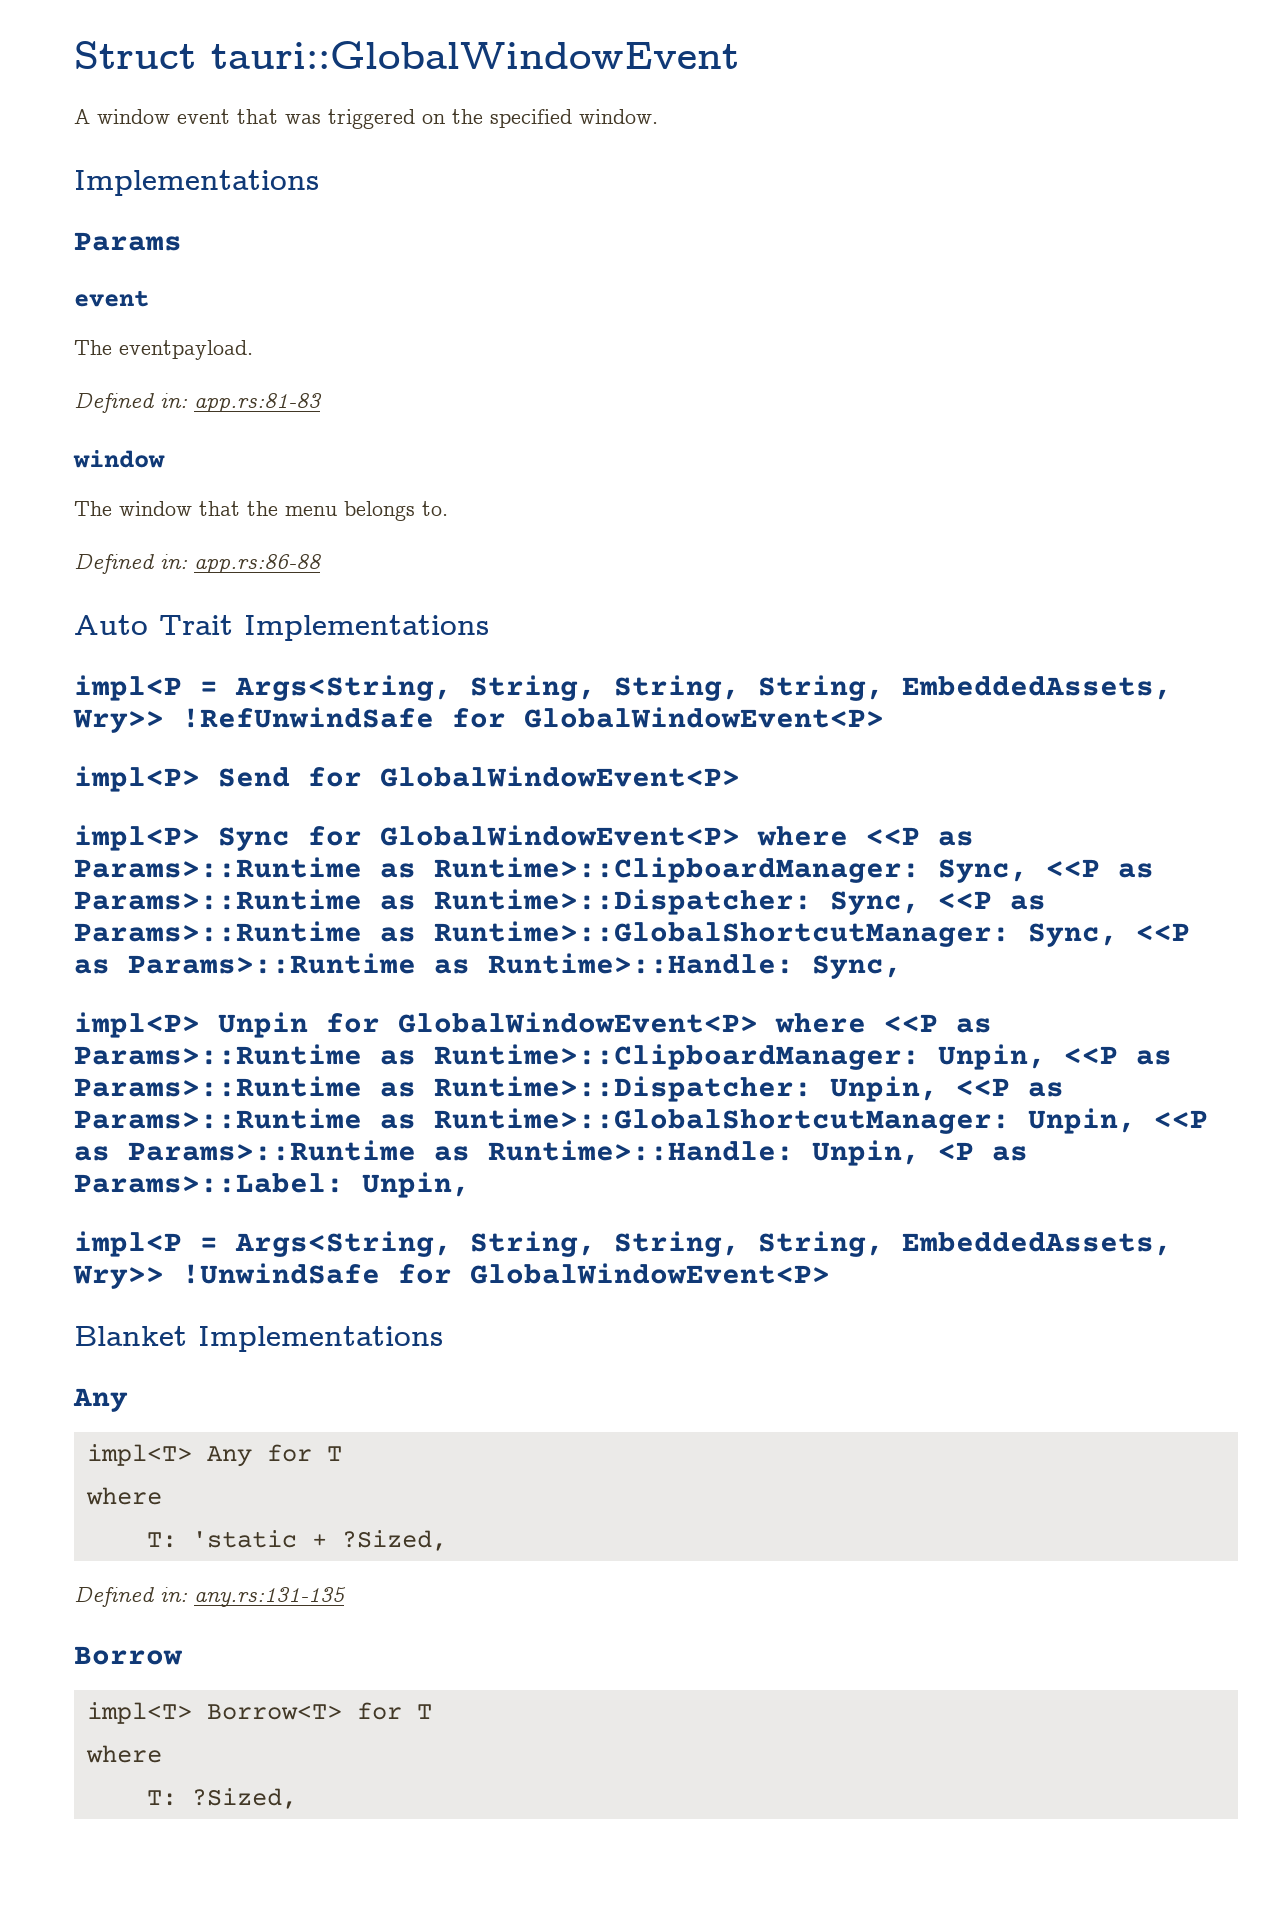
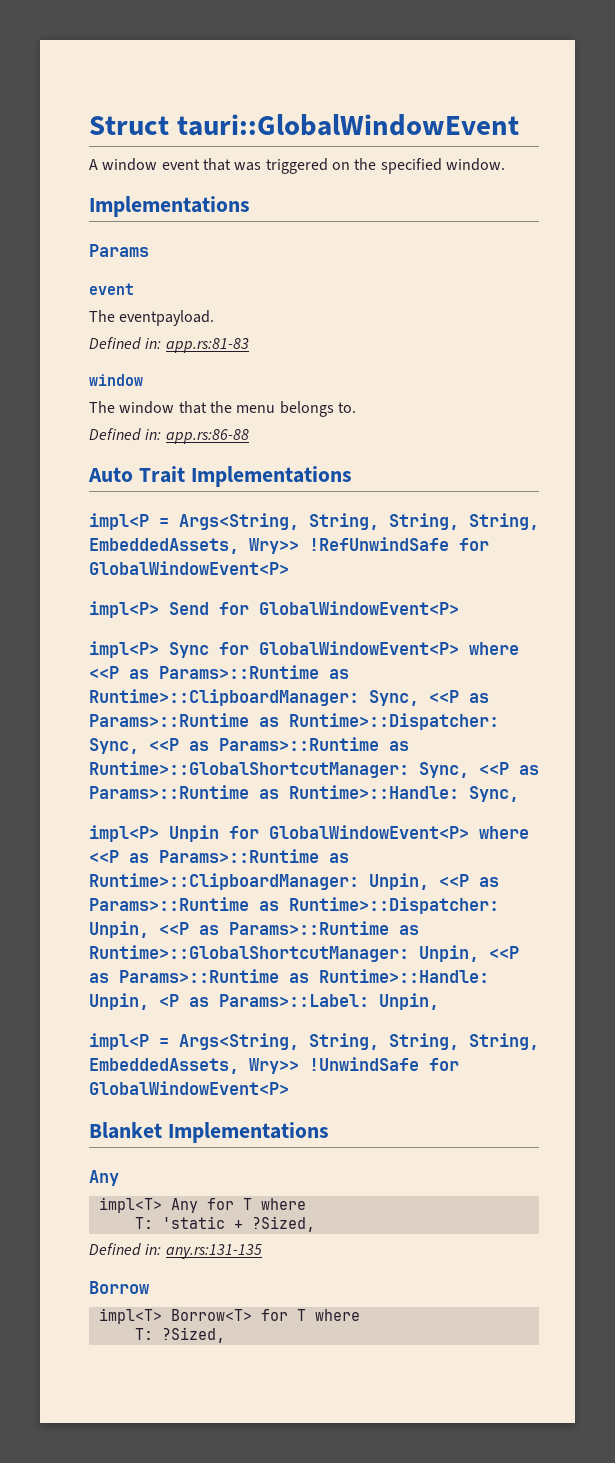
(342, 1453) // -> (252, 1204) none
(432, 1711) // -> (306, 1315) none

